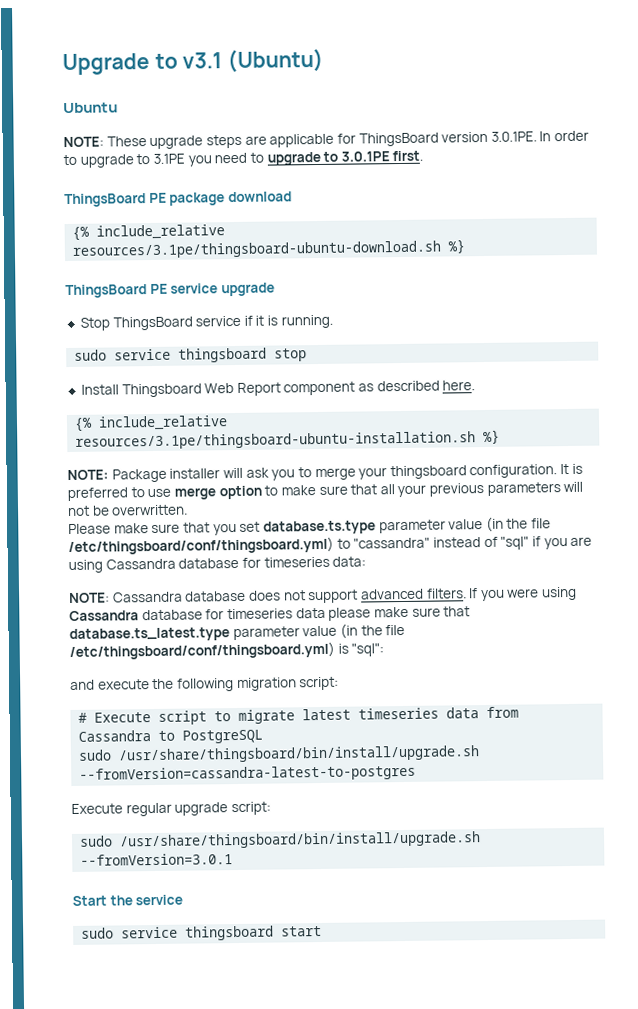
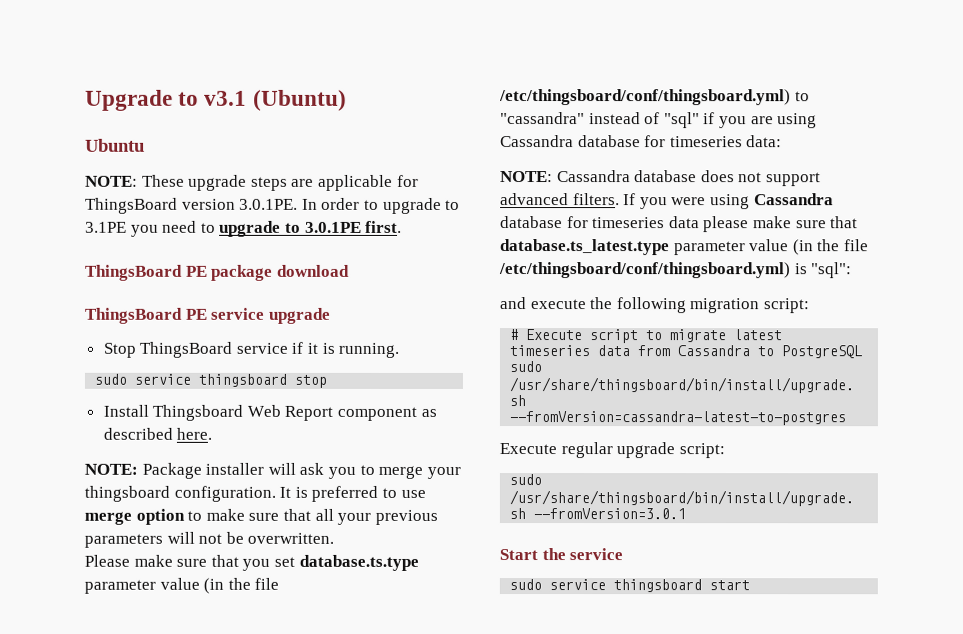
[72,224,226,241] [72,239,466,259] // {% include_relative resources/3.1pe/thingsboard-ubuntu-download.sh %} -> (350, 270) none
[74,415,229,432] [75,429,501,450] // {% include_relative resources/3.1pe/thingsboard-ubuntu-installation.sh %} -> (213, 433) none

